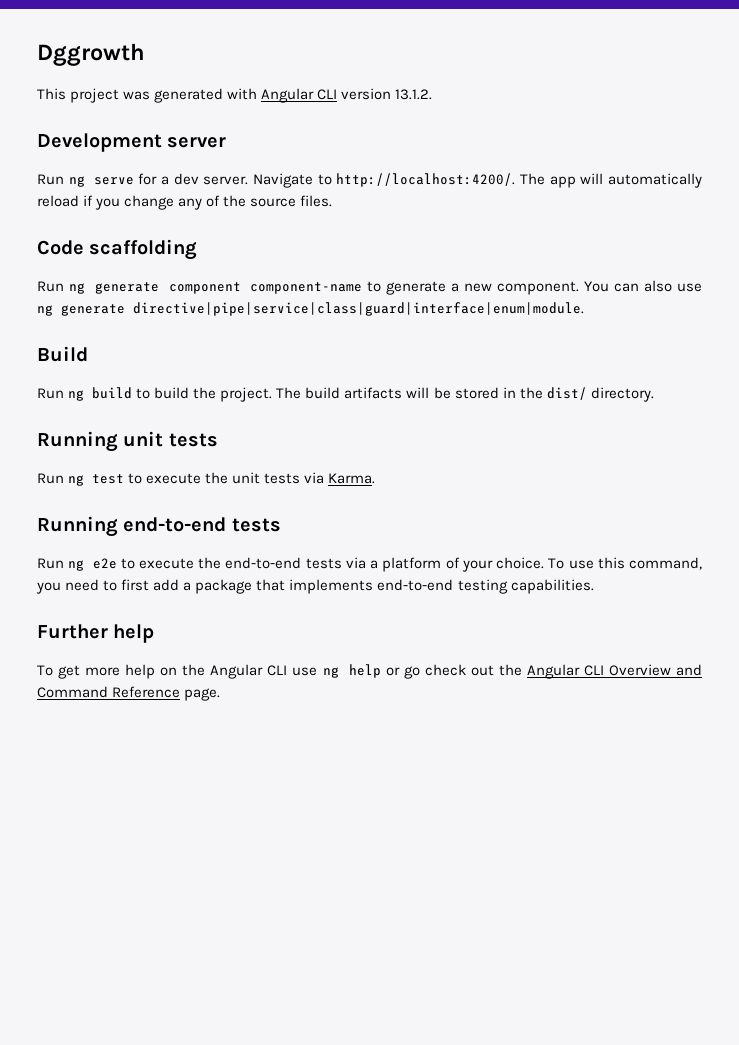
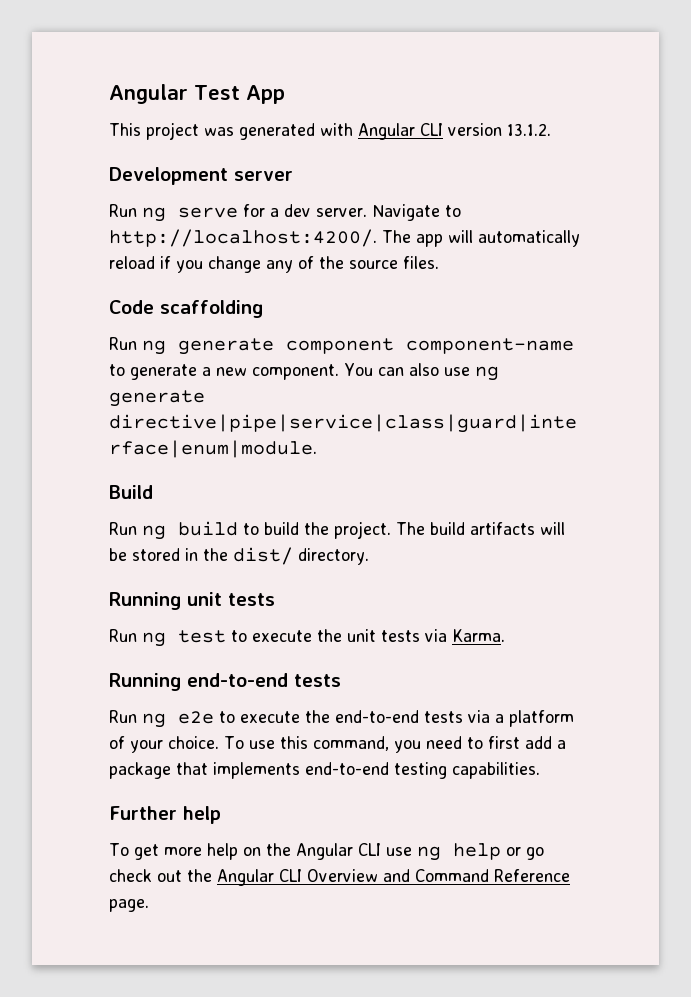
[37,43,145,66] Dggrowth -> [109,84,285,104] Angular Test App

